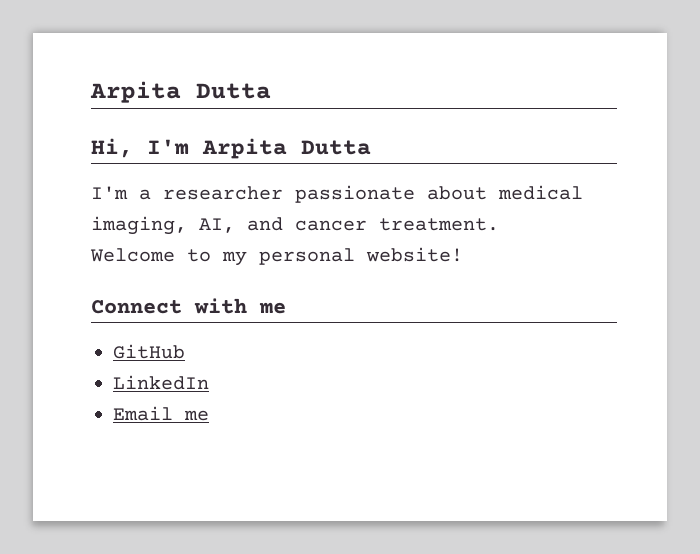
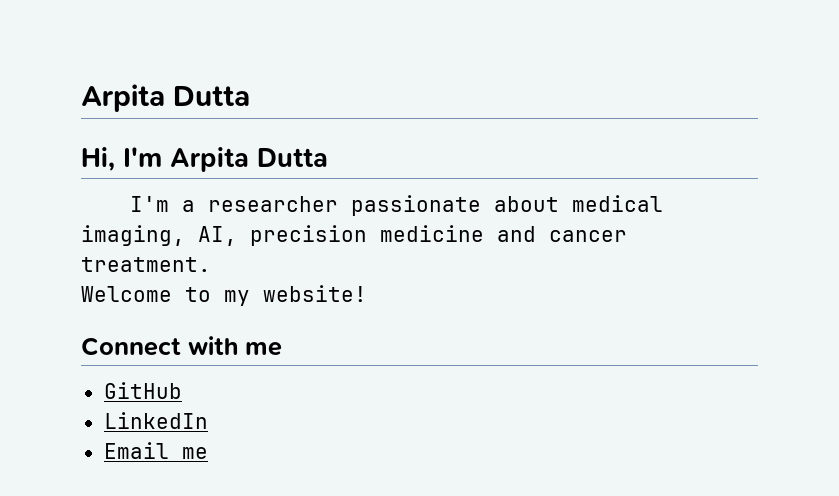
(235, 225) none -> [250,225,484,246] precision medicine
[259,248,355,265] personal -> (250, 298) none

